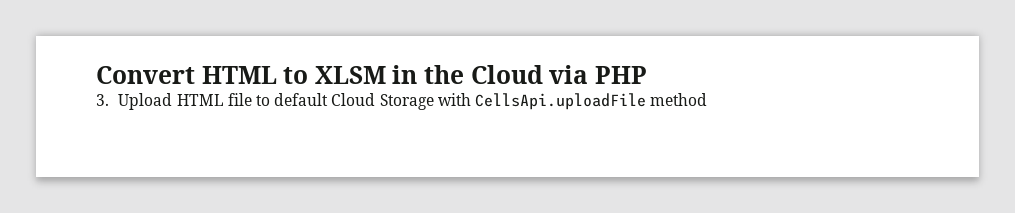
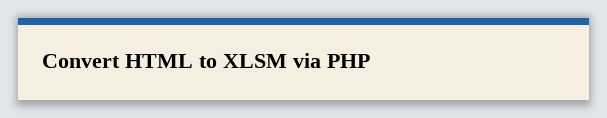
[392,65,543,84] in the Cloud -> (287, 61) none
[96,93,708,110] // 3. Upload HTML file to default Cloud Storage with CellsApi.uploadFile method -> (370, 61) none

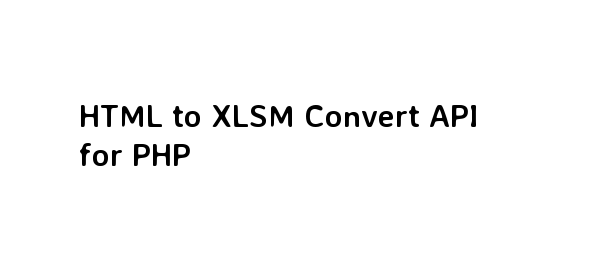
[42,54,120,68] Convert -> (79, 116) none
[293,53,321,68] via -> [304,105,478,127] [79,143,123,166] Convert API for

